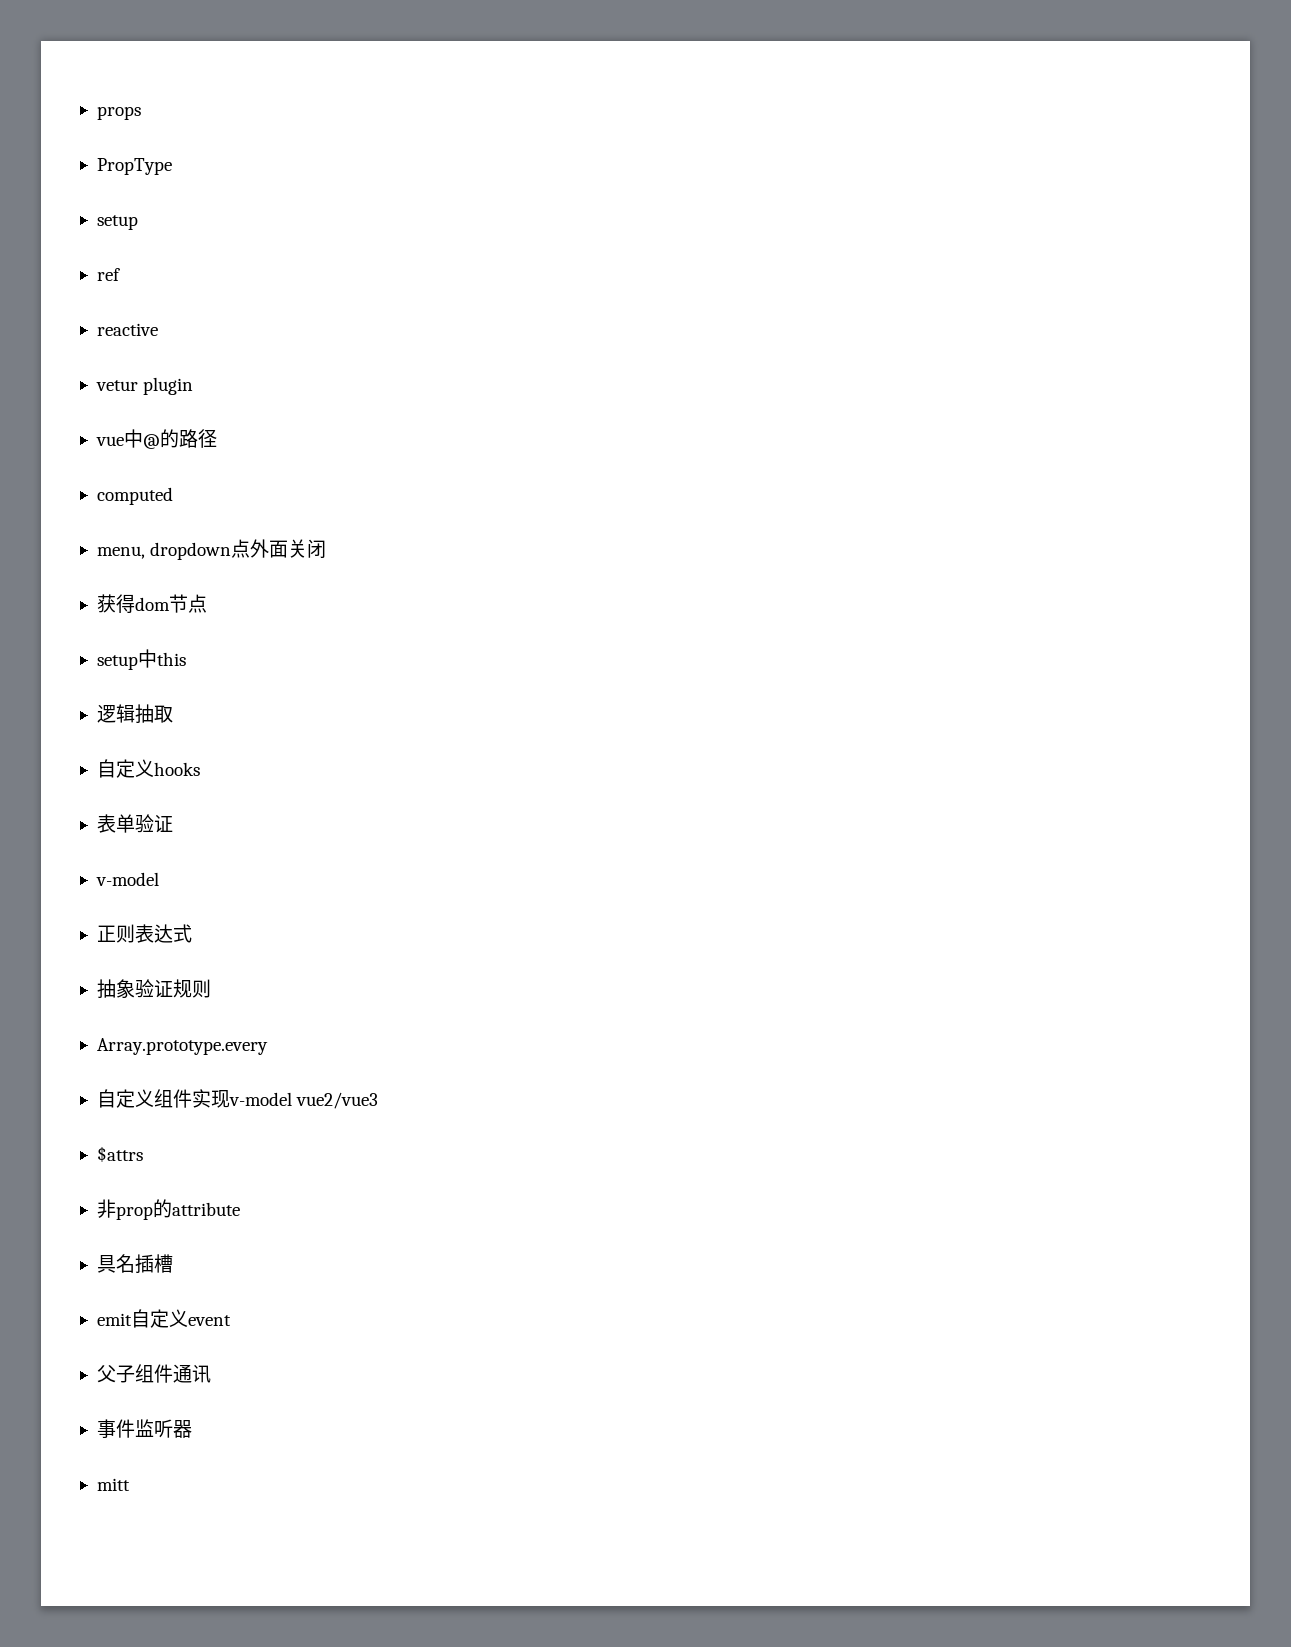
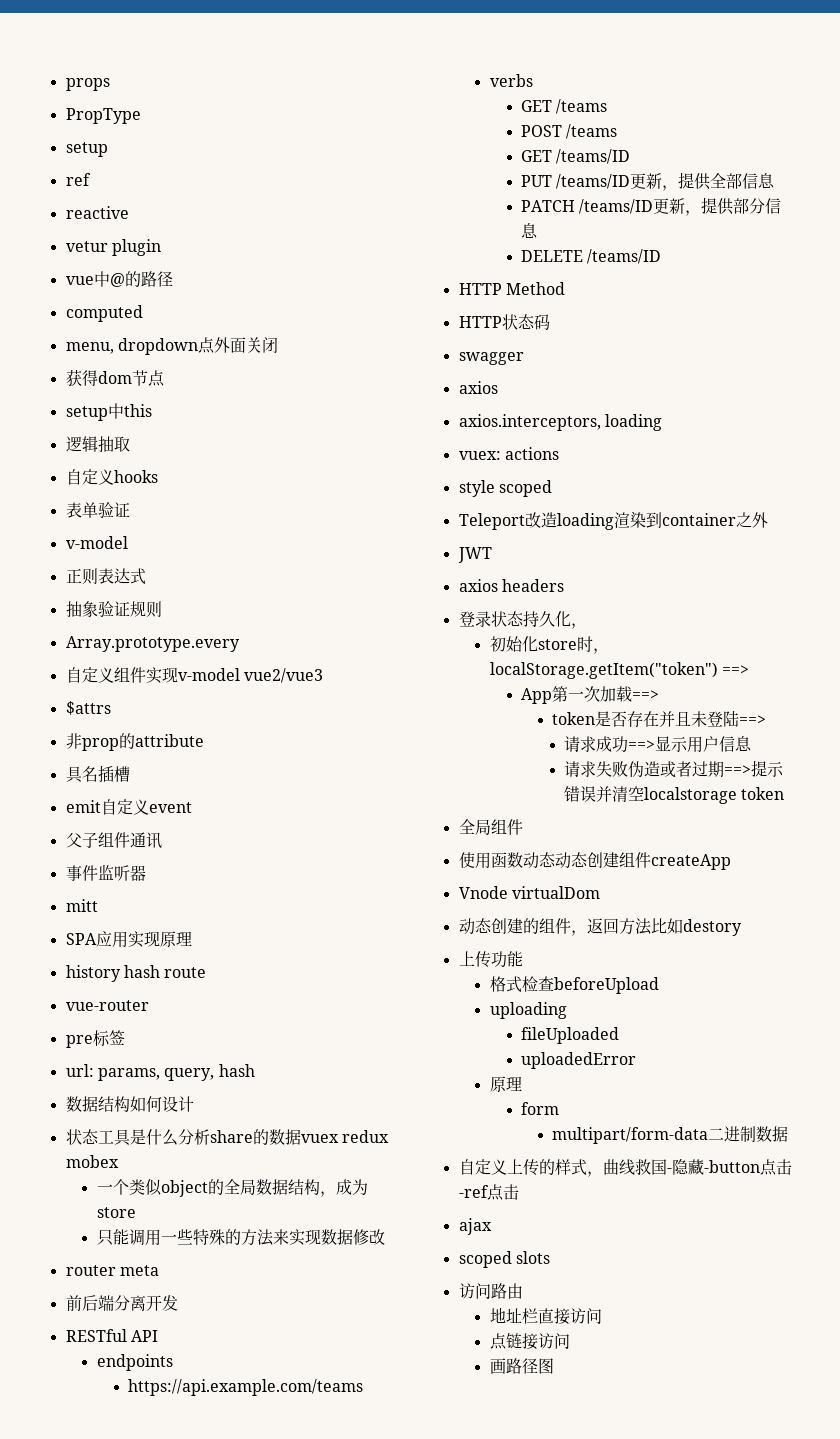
(130, 1484) none -> [65,931,192,948] [65,965,207,982] [65,1000,149,1011] [65,1030,125,1048] [65,1064,255,1081] [65,1096,194,1112] [65,1129,389,1146] [65,1155,119,1168] [96,1179,368,1197] [96,1207,136,1218] [96,1229,385,1246] [65,1265,159,1276] [65,1295,178,1311] [65,1329,158,1342] [96,1354,173,1371] [128,1379,364,1396] [489,74,533,87] [521,99,608,114] [521,124,618,139] [521,149,631,164] [521,172,776,191] [521,197,782,216] [521,223,539,238] [521,249,662,264] [458,282,565,295] [458,314,550,330] [458,352,524,365] [458,381,498,394] [458,414,662,431] [458,447,559,460] [458,480,552,497] [458,512,768,530] [457,547,492,563] [458,579,564,592] [458,611,587,629] [489,636,609,654] [489,662,750,679] [521,686,660,704] [552,710,767,727] [563,736,752,753] [563,760,784,778] [563,786,785,804] [458,819,523,835] [458,852,731,870] [458,886,600,899] [458,918,742,936] [458,951,523,968] [489,976,659,994] [489,1002,567,1019] [521,1027,620,1044] [521,1052,637,1069] [489,1076,522,1092] [521,1102,560,1115] [552,1126,789,1144] [458,1159,792,1177] [458,1184,519,1201] [458,1218,492,1235] [458,1251,550,1268] [458,1283,523,1299] [489,1307,602,1325] [489,1333,570,1350] [489,1358,554,1374] // SPA应用实现原理 // history hash route // vue-router // pre标签 // url: params, query, hash // 数据结构如何设计 // 状态工具是什么分析share的数据vuex redux mobex // 一个类似object的全局数据结构，成为store // 只能调用一些特殊的方法来实现数据修改 // router meta // 前后端分离开发 // RESTful API // endpoints // https://api.example.com/teams // verbs // GET /teams // POST /teams // GET /teams/ID // PUT /teams/ID更新，提供全部信息 // PATCH /teams/ID更新，提供部分信息 // DELETE /teams/ID // HTTP Method // HTTP状态码 // swagger // axios // axios.interceptors, loading // vuex: actions // style scoped // Teleport改造loading渲染到container之外 // JWT // axios headers // 登录状态持久化， // 初始化store时，localStorage.getItem("token") ==> // App第一次加载==> // token是否存在并且未登陆==> // 请求成功==>显示用户信息 // 请求失败伪造或者过期==>提示错误并清空localstorage token // 全局组件 // 使用函数动态动态创建组件createApp // Vnode virtualDom // 动态创建的组件，返回方法比如destory // 上传功能 // 格式检查beforeUpload // uploading // fileUploaded // uploadedError // 原理 // form // multipart/form-data二进制数据 // 自定义上传的样式，曲线救国-隐藏-button点击-ref点击 // ajax // scoped slots // 访问路由 // 地址栏直接访问 // 点链接访问 // 画路径图

